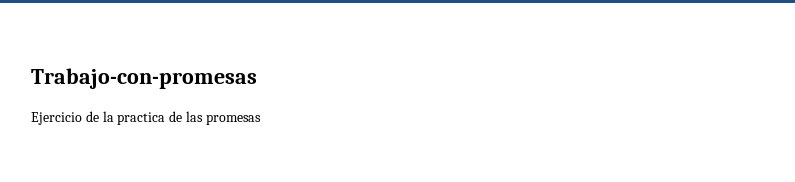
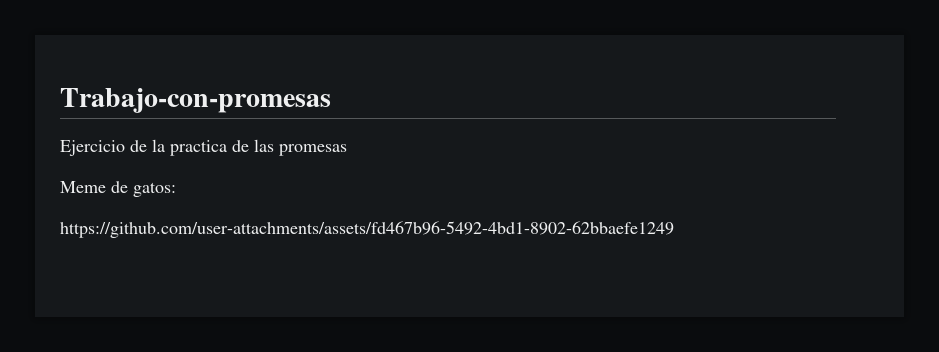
(261, 119) none -> [60,181,176,197] [60,221,674,238] // Meme de gatos: // https://github.com/user-attachments/assets/fd467b96-5492-4bd1-8902-62bbaefe1249

